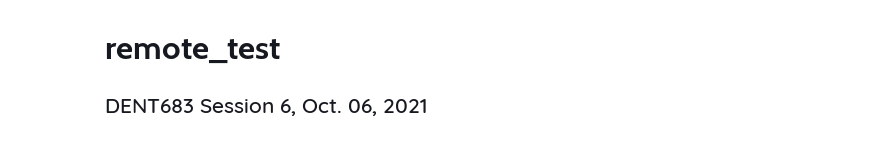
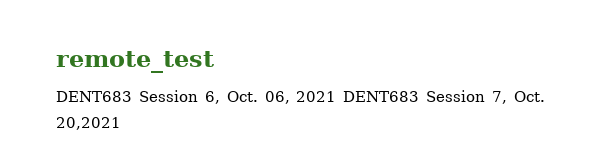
(427, 106) none -> [343,90,546,104] [56,117,121,130] DENT683 Session 7, Oct. 20,2021

